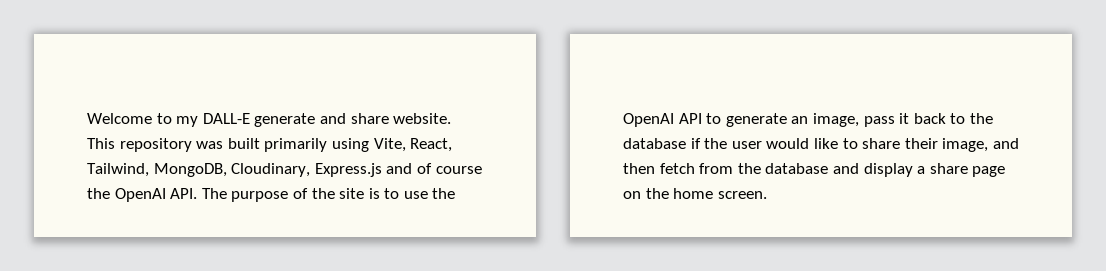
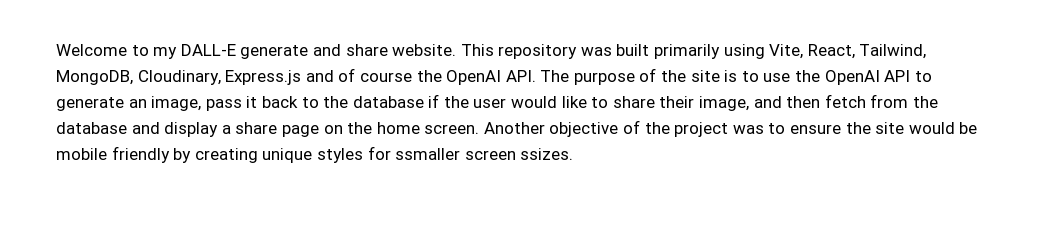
(767, 195) none -> [483,120,978,137] [56,146,574,163] Another objective of the project was to ensure the site would be mobile friendly by creating unique styles for ssmaller screen ssizes.

